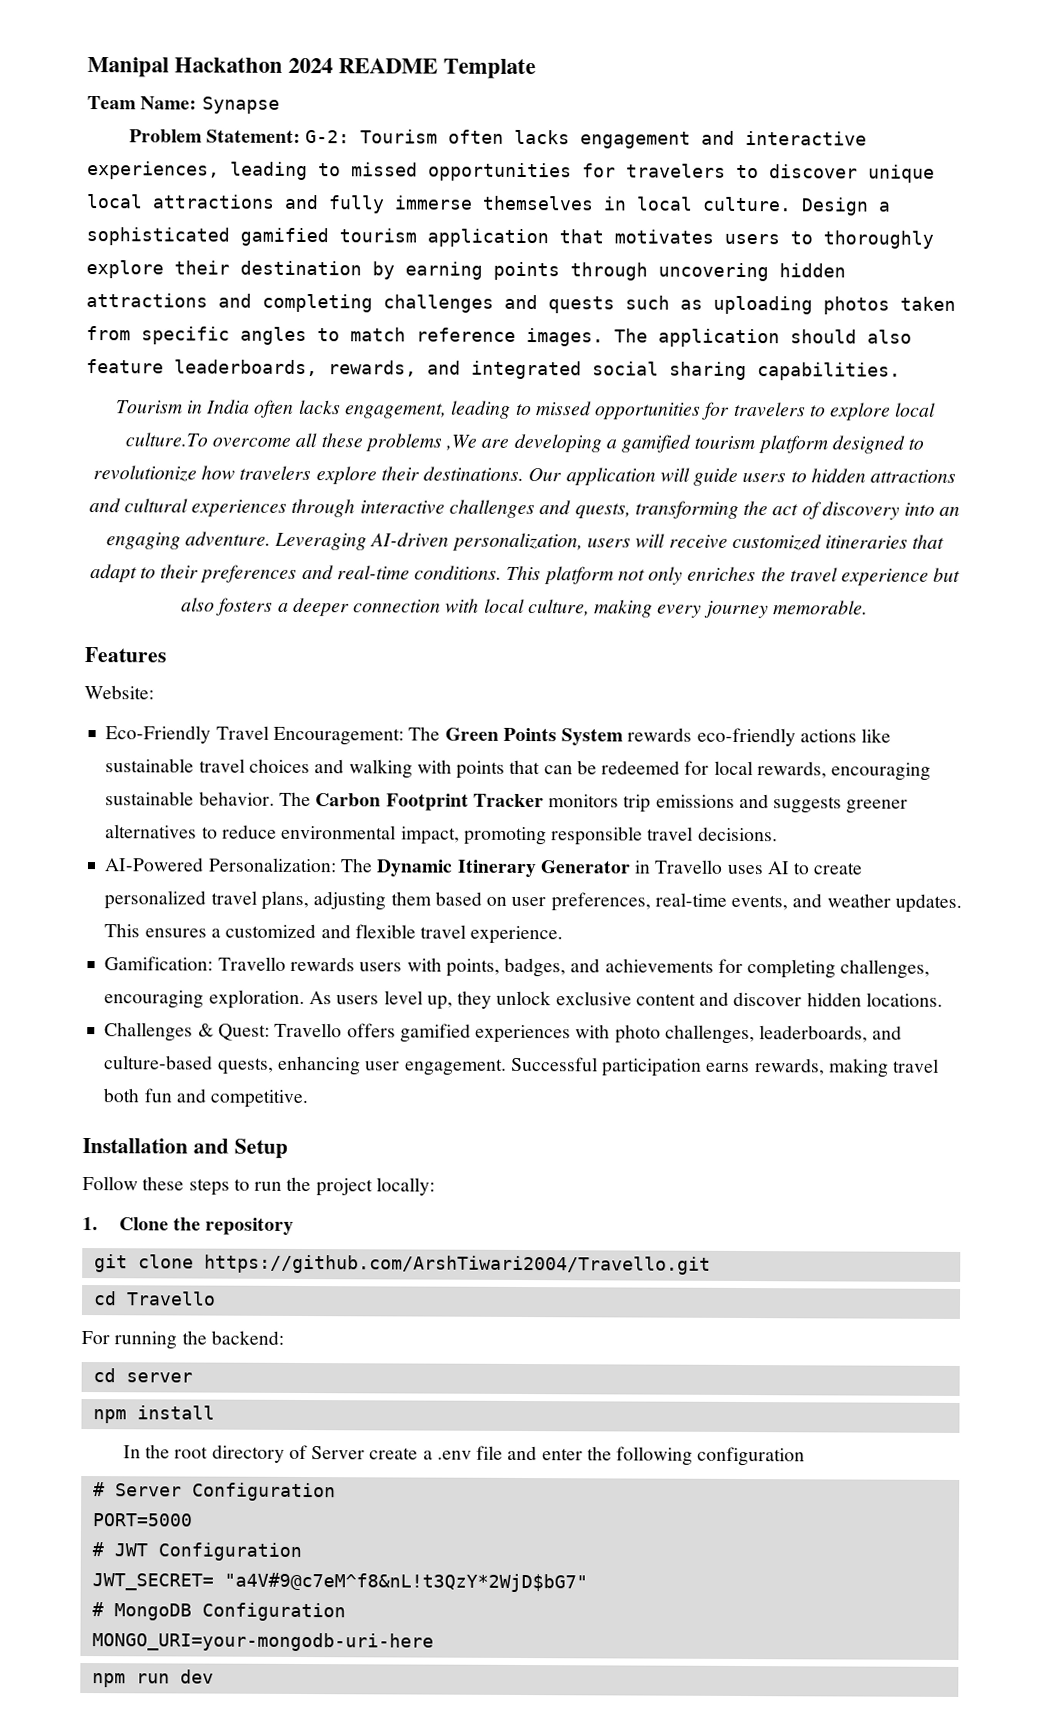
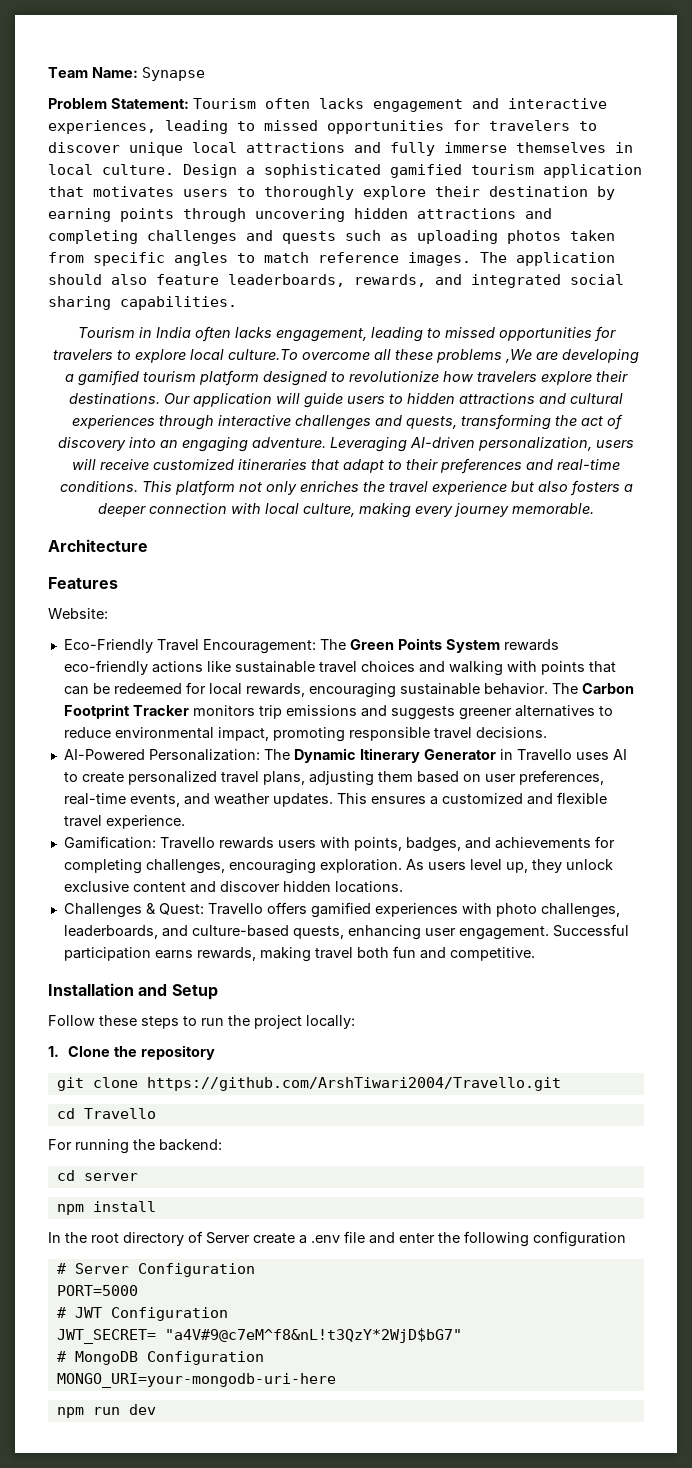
[87,57,537,80] Manipal Hackathon 2024 README Template // -> (48, 72) none
[305,130,351,144] G-2: -> (189, 103) none
(868, 607) none -> [48,539,148,552] // Architecture

